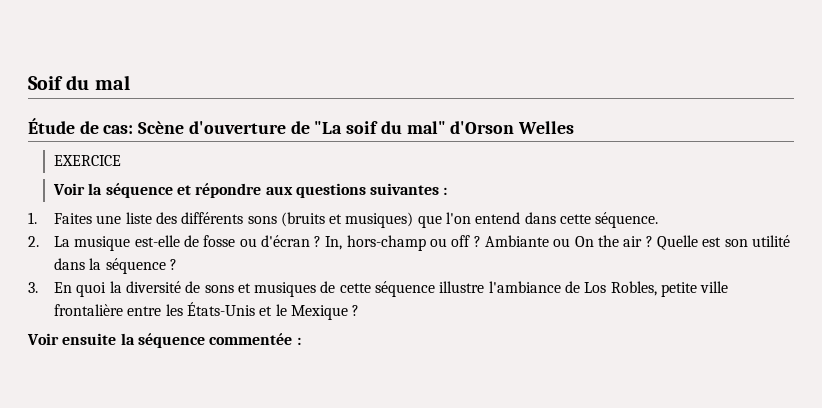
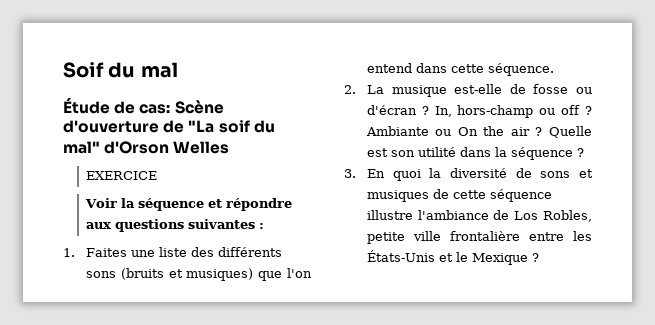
[27,333,301,348] // Voir ensuite la séquence commentée : -> (539, 257) none

